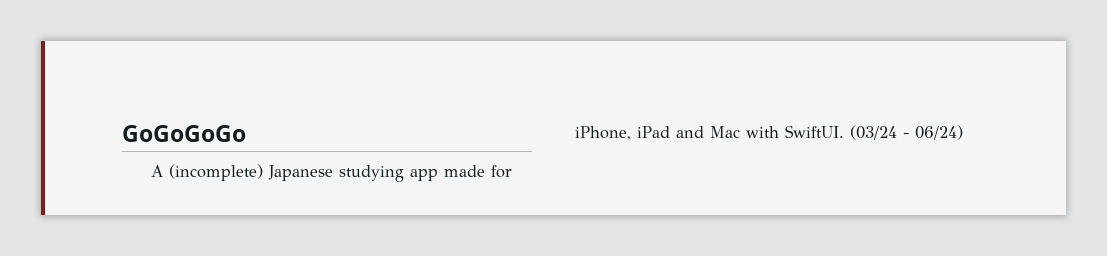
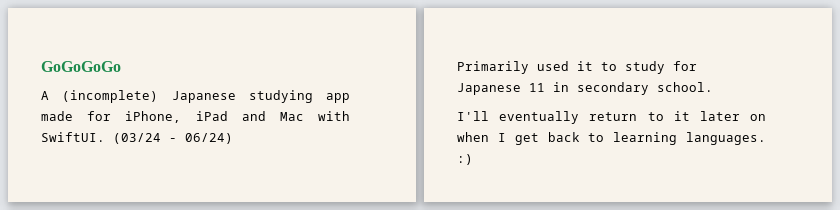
(963, 132) none -> [457,61,697,74] [457,82,713,95] [457,111,766,124] [457,132,766,145] [457,154,473,165] // Primarily used it to study for Japanese 11 in secondary school. // I'll eventually return to it later on when I get back to learning languages. :)

